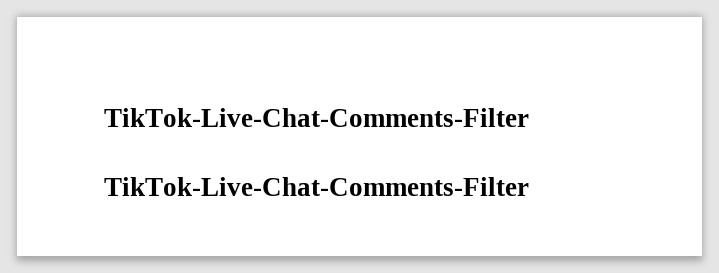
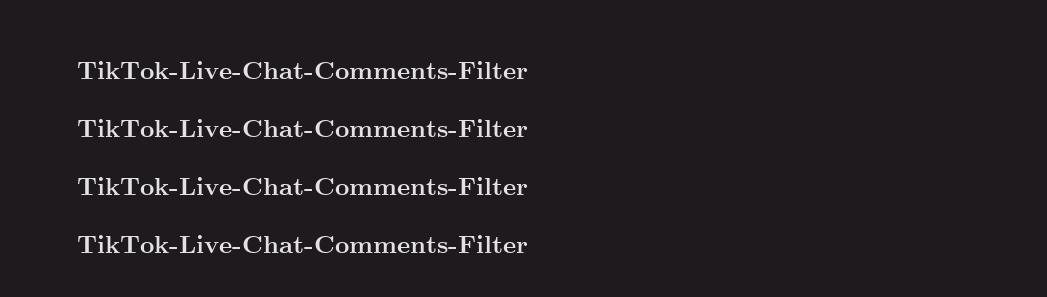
[104,108,529,127] [104,177,529,196] TikTok-Live-Chat-Comments-Filter // TikTok-Live-Chat-Comments-Filter -> [77,61,528,79] [77,119,528,137] [77,177,528,195] [77,235,528,253] TikTok-Live-Chat-Comments-Filter // TikTok-Live-Chat-Comments-Filter // TikTok-Live-Chat-Comments-Filter // TikTok-Live-Chat-Comments-Filter

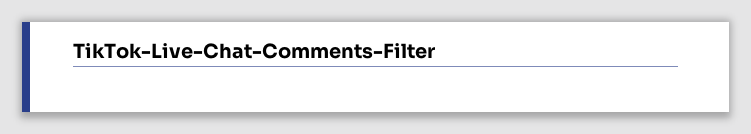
[77,61,528,79] [77,119,528,137] [77,177,528,195] [77,235,528,253] TikTok-Live-Chat-Comments-Filter // TikTok-Live-Chat-Comments-Filter // TikTok-Live-Chat-Comments-Filter // TikTok-Live-Chat-Comments-Filter -> [73,43,435,59] TikTok-Live-Chat-Comments-Filter

